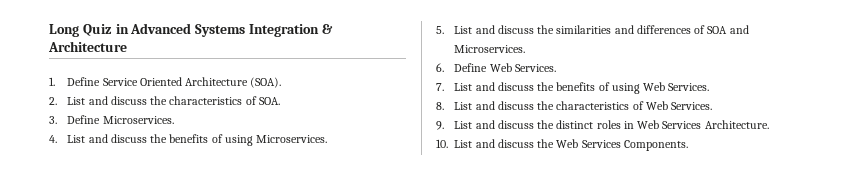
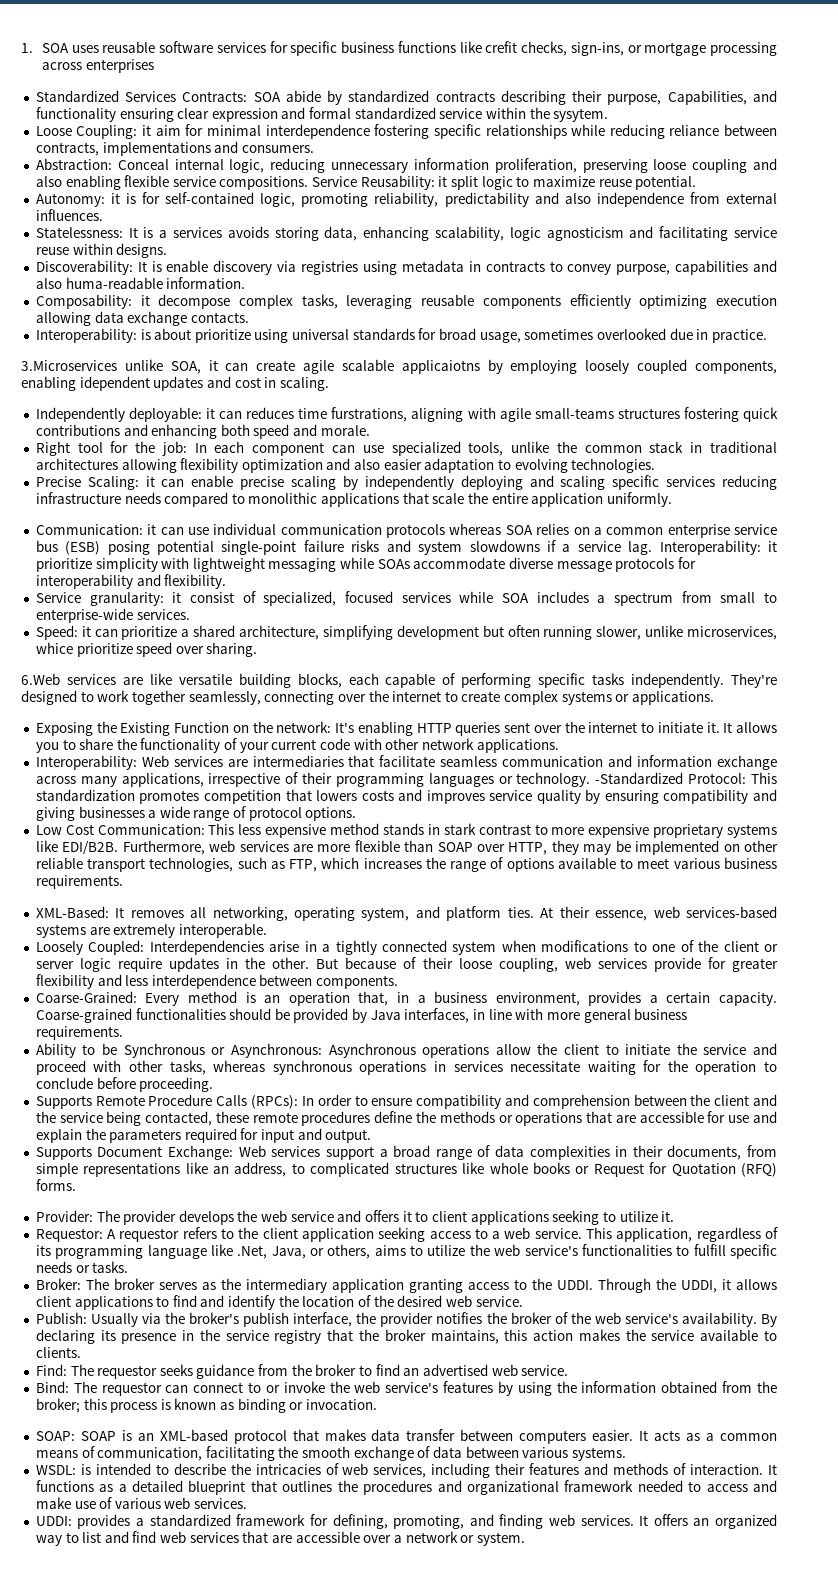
[49,23,333,37] [48,41,127,52] [49,77,282,88] [49,96,280,105] [49,115,174,124] [49,134,328,146] [436,25,749,34] [454,45,526,53] [436,63,556,72] [436,82,710,94] [436,101,713,110] [436,120,769,130] [436,139,688,151] Long Quiz in Advanced Systems Integration & Architecture // 1. Define Service Oriented Architecture (SOA). // 2. List and discuss the characteristics of SOA. // 3. Define Microservices. // 4. List and discuss the benefits of using Microservices. // 5. List and discuss the similarities and differences of SOA and Microservices. // 6. Define Web Services. // 7. List and discuss the benefits of using Web Services. // 8. List and discuss the characteristics of Web Services. // 9. List and discuss the distinct roles in Web Services Architecture. // 10. List and discuss the Web Services Components. -> [21,41,778,56] [41,59,154,73] [35,90,778,105] [35,107,609,122] [35,124,777,139] [35,141,314,156] [35,158,777,173] [35,175,697,190] [35,192,777,207] [35,209,103,221] [35,226,778,241] [35,243,168,258] [35,260,777,275] [35,277,246,289] [35,294,778,309] [35,311,249,326] [35,328,767,343] [21,359,777,374] [21,376,329,391] [35,407,778,422] [35,424,370,439] [35,441,777,456] [35,458,656,473] [35,475,777,490] [35,492,672,507] [35,523,777,538] [35,540,777,555] [35,557,696,572] [35,574,227,589] [35,591,777,606] [35,608,190,623] [35,625,777,640] [35,642,258,657] [21,673,778,688] [21,690,715,705] [35,721,777,736] [35,738,559,753] [35,755,777,770] [35,772,777,787] [35,789,777,804] [35,806,357,821] [35,823,777,838] [35,840,778,855] [35,857,777,872] [35,875,123,889] [35,906,777,921] [35,923,267,938] [35,940,778,955] [35,957,779,972] [35,974,399,989] [35,991,778,1006] [35,1008,688,1023] [35,1026,123,1040] [35,1043,778,1058] [35,1060,778,1075] [35,1077,214,1092] [35,1094,777,1109] [35,1111,777,1126] [35,1128,372,1143] [35,1145,778,1160] [35,1162,777,1177] [35,1179,76,1191] [35,1210,675,1225] [35,1227,778,1242] [35,1244,778,1259] [35,1261,129,1273] [35,1278,777,1293] [35,1295,523,1310] [35,1312,778,1327] [35,1329,777,1344] [35,1347,81,1358] [35,1364,569,1379] [35,1381,777,1396] [35,1398,378,1413] [35,1429,778,1444] [35,1446,626,1461] [35,1463,778,1478] [35,1480,777,1495] [35,1497,248,1509] [35,1514,778,1529] [35,1531,525,1546] 1. SOA uses reusable software services for specific business functions like crefit checks, sign-ins, or mortgage processing across enterprises // Standardized Services Contracts: SOA abide by standardized contracts describing their purpose, Capabilities, and functionality ensuring clear expression and formal standardized service within the sysytem. // Loose Coupling: it aim for minimal interdependence fostering specific relationships while reducing reliance between contracts, implementations and consumers. // Abstraction: Conceal internal logic, reducing unnecessary information proliferation, preserving loose coupling and also enabling flexible service compositions. Service Reusability: it split logic to maximize reuse potential. // Autonomy: it is for self-contained logic, promoting reliability, predictability and also independence from external influences. // Statelessness: It is a services avoids storing data, enhancing scalability, logic agnosticism and facilitating service reuse within designs. // Discoverability: It is enable discovery via registries using metadata in contracts to convey purpose, capabilities and also huma-readable information. // Composability: it decompose complex tasks, leveraging reusable components efficiently optimizing execution allowing data exchange contacts. // Interoperability: is about prioritize using universal standards for broad usage, sometimes overlooked due in practice. // 3.Microservices unlike SOA, it can create agile scalable applicaiotns by employing loosely coupled components, enabling idependent updates and cost in scaling. // Independently deployable: it can reduces time furstrations, aligning with agile small-teams structures fostering quick contributions and enhancing both speed and morale. // Right tool for the job: In each component can use specialized tools, unlike the common stack in traditional architectures allowing flexibility optimization and also easier adaptation to evolving technologies. // Precise Scaling: it can enable precise scaling by independently deploying and scaling specific services reducing infrastructure needs compared to monolithic applications that scale the entire application uniformly. // Communication: it can use individual communication protocols whereas SOA relies on a common enterprise service bus (ESB) posing potential single-point failure risks and system slowdowns if a service lag. Interoperability: it prioritize simplicity with lightweight messaging while SOAs accommodate diverse message protocols for interoperability and flexibility. // Service granularity: it consist of specialized, focused services while SOA includes a spectrum from small to enterprise-wide services. // Speed: it can prioritize a shared architecture, simplifying development but often running slower, unlike microservices, whice prioritize speed over sharing. // 6.Web services are like versatile building blocks, each capable of performing specific tasks independently. They're designed to work together seamlessly, connecting over the internet to create complex systems or applications. // Exposing the Existing Function on the network: It's enabling HTTP queries sent over the internet to initiate it. It allows you to share the functionality of your current code with other network applications. // Interoperability: Web services are intermediaries that facilitate seamless communication and information exchange across many applications, irrespective of their programming languages or technology. -Standardized Protocol: This standardization promotes competition that lowers costs and improves service quality by ensuring compatibility and giving businesses a wide range of protocol options. // Low Cost Communication: This less expensive method stands in stark contrast to more expensive proprietary systems like EDI/B2B. Furthermore, web services are more flexible than SOAP over HTTP, they may be implemented on other reliable transport technologies, such as FTP, which increases the range of options available to meet various business requirements. // XML-Based: It removes all networking, operating system, and platform ties. At their essence, web services-based systems are extremely interoperable. // Loosely Coupled: Interdependencies arise in a tightly connected system when modifications to one of the client or server logic require updates in the other. But because of their loose coupling, web services provide for greater flexibility and less interdependence between components. // Coarse-Grained: Every method is an operation that, in a business environment, provides a certain capacity. Coarse-grained functionalities should be provided by Java interfaces, in line with more general business requirements. // Ability to be Synchronous or Asynchronous: Asynchronous operations allow the client to initiate the service and proceed with other tasks, whereas synchronous operations in services necessitate waiting for the operation to conclude before proceeding. // Supports Remote Procedure Calls (RPCs): In order to ensure compatibility and comprehension between the client and the service being contacted, these remote procedures define the methods or operations that are accessible for use and explain the parameters required for input and output. // Supports Document Exchange: Web services support a broad range of data complexities in their documents, from simple representations like an address, to complicated structures like whole books or Request for Quotation (RFQ) forms. // Provider: The provider develops the web service and offers it to client applications seeking to utilize it. // Requestor: A requestor refers to the client application seeking access to a web service. This application, regardless of its programming language like .Net, Java, or others, aims to utilize the web service's functionalities to fulfill specific needs or tasks. // Broker: The broker serves as the intermediary application granting access to the UDDI. Through the UDDI, it allows client applications to find and identify the location of the desired web service. // Publish: Usually via the broker's publish interface, the provider notifies the broker of the web service's availability. By declaring its presence in the service registry that the broker maintains, this action makes the service available to clients. // Find: The requestor seeks guidance from the broker to find an advertised web service. // Bind: The requestor can connect to or invoke the web service's features by using the information obtained from the broker; this process is known as binding or invocation. // SOAP: SOAP is an XML-based protocol that makes data transfer between computers easier. It acts as a common means of communication, facilitating the smooth exchange of data between various systems. // WSDL: is intended to describe the intricacies of web services, including their features and methods of interaction. It functions as a detailed blueprint that outlines the procedures and organizational framework needed to access and make use of various web services. // UDDI: provides a standardized framework for defining, promoting, and finding web services. It offers an organized way to list and find web services that are accessible over a network or system.

